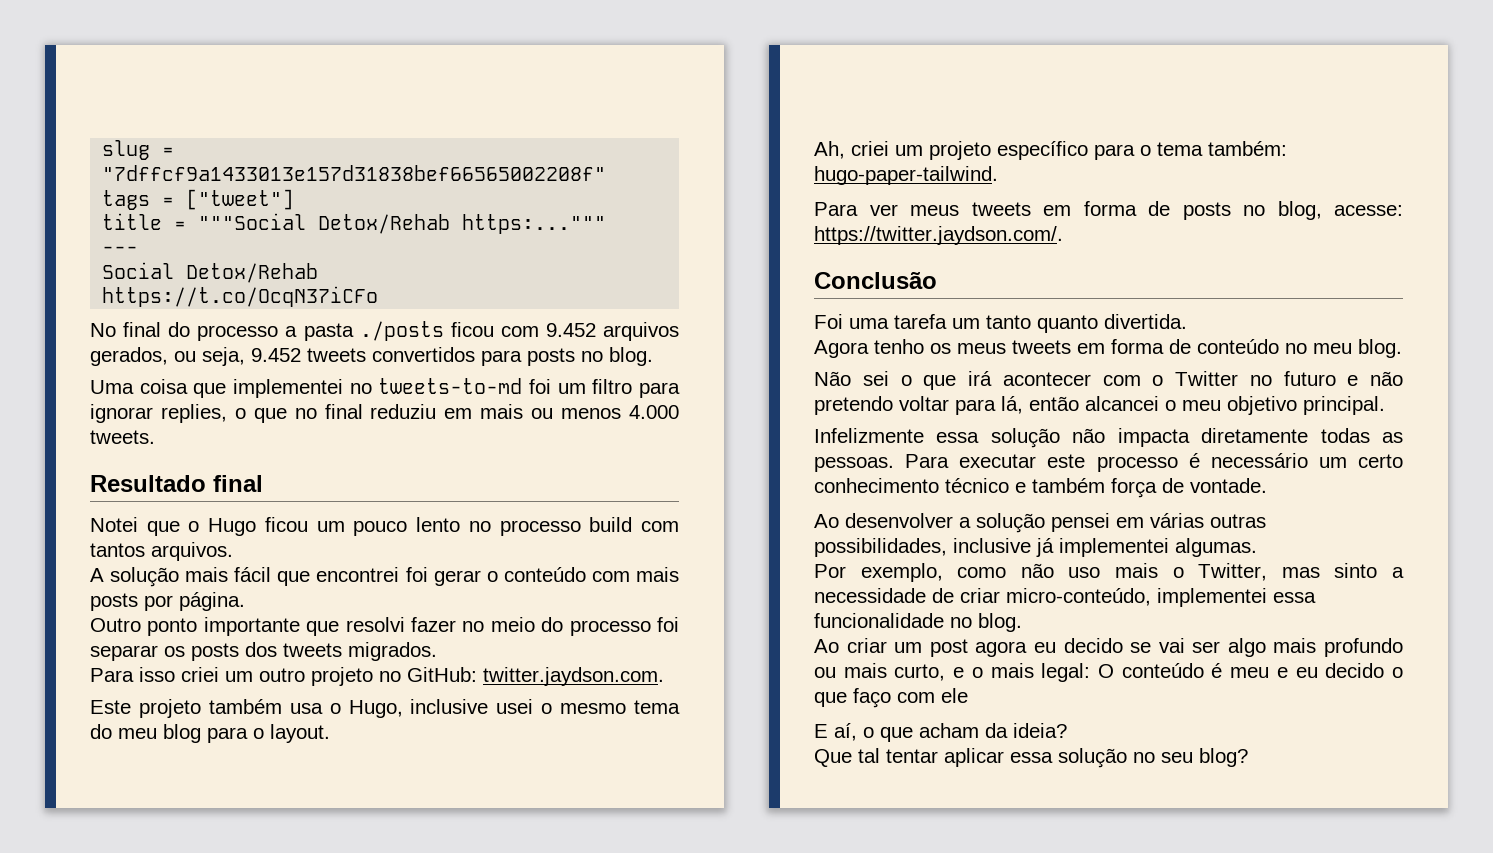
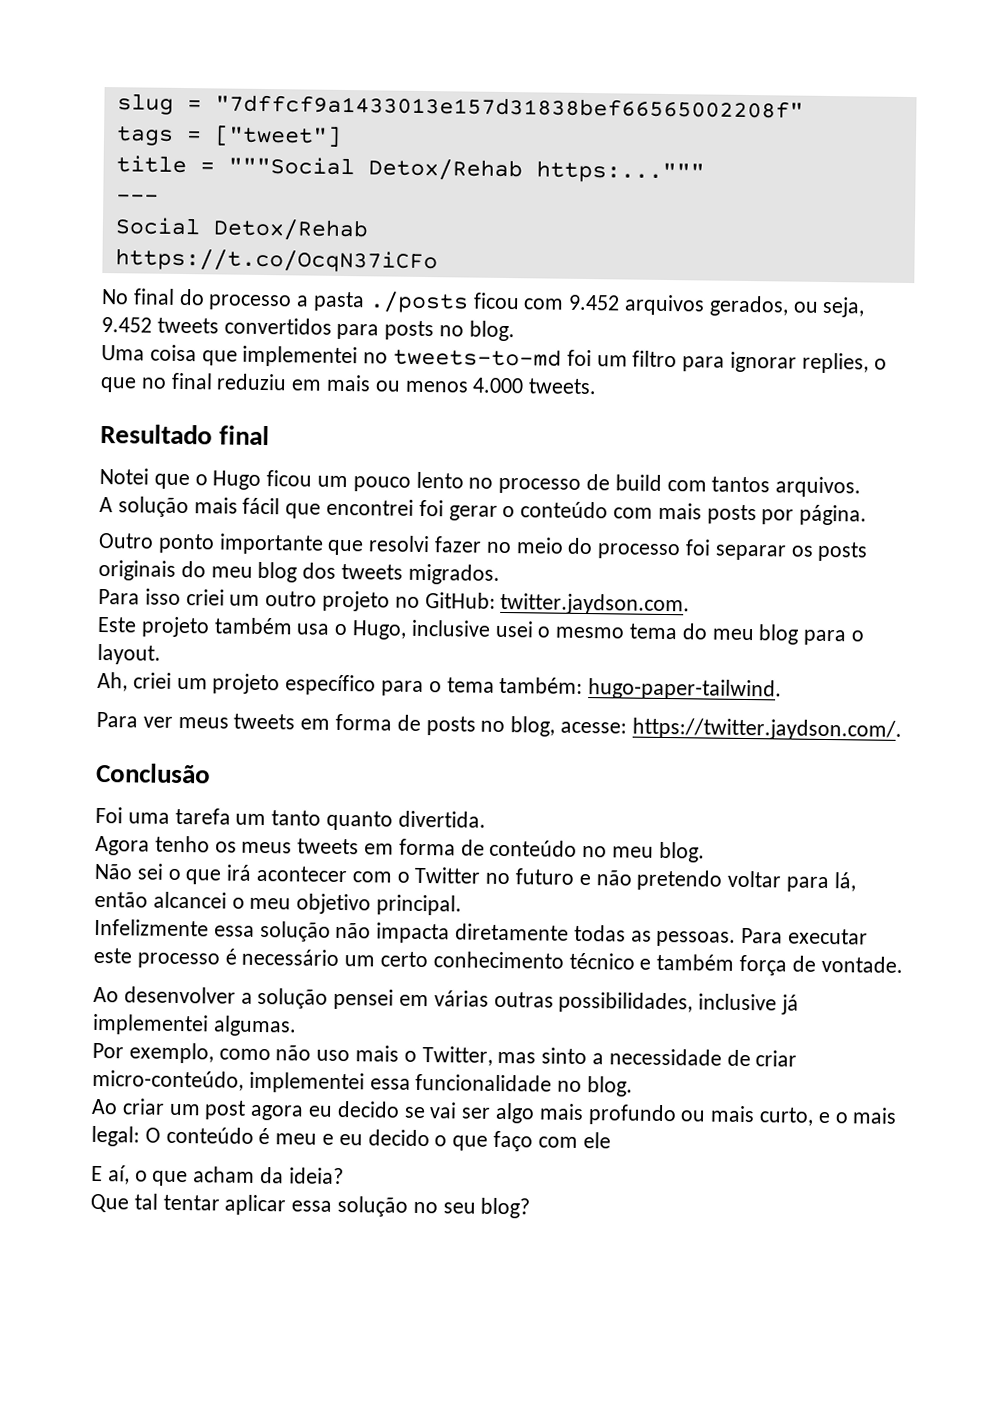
(581, 528) none -> [586,474,611,491] de
(239, 652) none -> [98,559,298,583] originais do meu blog

